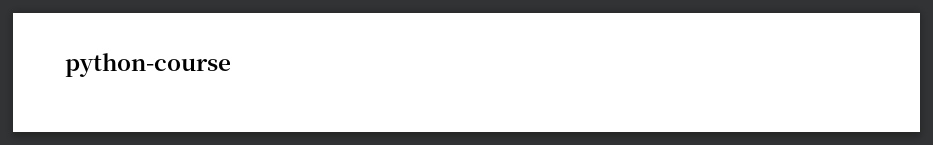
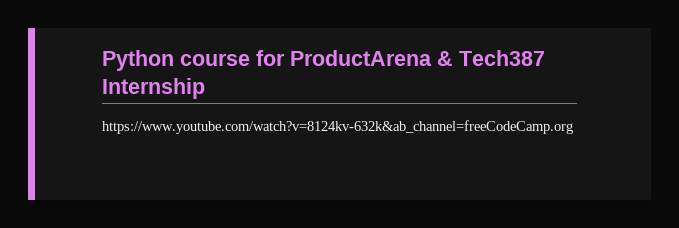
[65,53,231,77] python-course -> [102,50,545,71] [102,78,205,99] [102,120,573,134] Python course for ProductArena & Tech387 Internship // https://www.youtube.com/watch?v=8124kv-632k&ab_channel=freeCodeCamp.org

